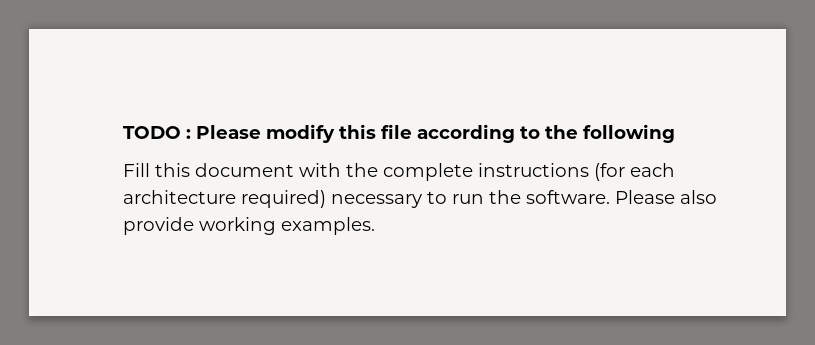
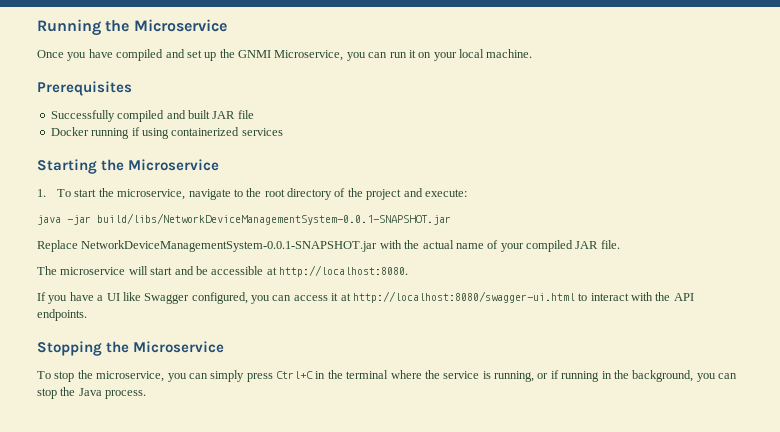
[123,124,675,143] [123,163,675,181] [123,190,717,208] [123,217,375,235] TODO : Please modify this file according to the following // Fill this document with the complete instructions (for each architecture required) necessary to run the software. Please also provide working examples. -> [37,19,227,36] [37,49,533,61] [37,81,132,96] [50,110,254,122] [50,127,283,139] [37,159,220,174] [37,188,467,200] [37,213,451,225] [37,240,620,252] [37,265,408,277] [37,291,694,304] [37,309,87,321] [37,341,225,356] [37,370,737,382] [37,387,147,399] Running the Microservice // Once you have compiled and set up the GNMI Microservice, you can run it on your local machine. // Prerequisites // Successfully compiled and built JAR file // Docker running if using containerized services // Starting the Microservice // 1. To start the microservice, navigate to the root directory of the project and execute: // java -jar build/libs/NetworkDeviceManagementSystem-0.0.1-SNAPSHOT.jar // Replace NetworkDeviceManagementSystem-0.0.1-SNAPSHOT.jar with the actual name of your compiled JAR file. // The microservice will start and be accessible at http://localhost:8080. // If you have a UI like Swagger configured, you can access it at http://localhost:8080/swagger-ui.html to interact with the API endpoints. // Stopping the Microservice // To stop the microservice, you can simply press Ctrl+C in the terminal where the service is running, or if running in the background, you can stop the Java process.

